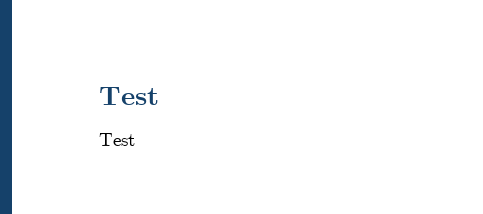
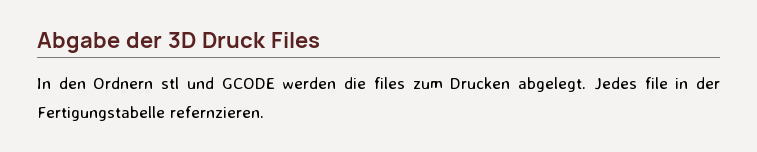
[99,87,159,105] [99,133,135,146] Test // Test -> [37,32,320,53] [37,77,721,92] [37,106,264,121] Abgabe der 3D Druck Files // In den Ordnern stl und GCODE werden die files zum Drucken abgelegt. Jedes file in der Fertigungstabelle refernzieren.

